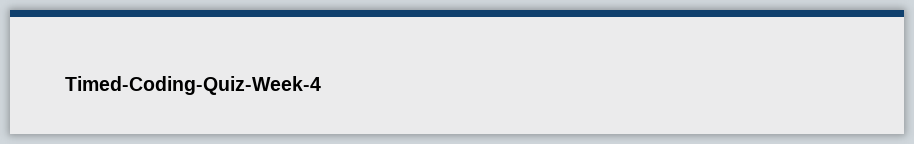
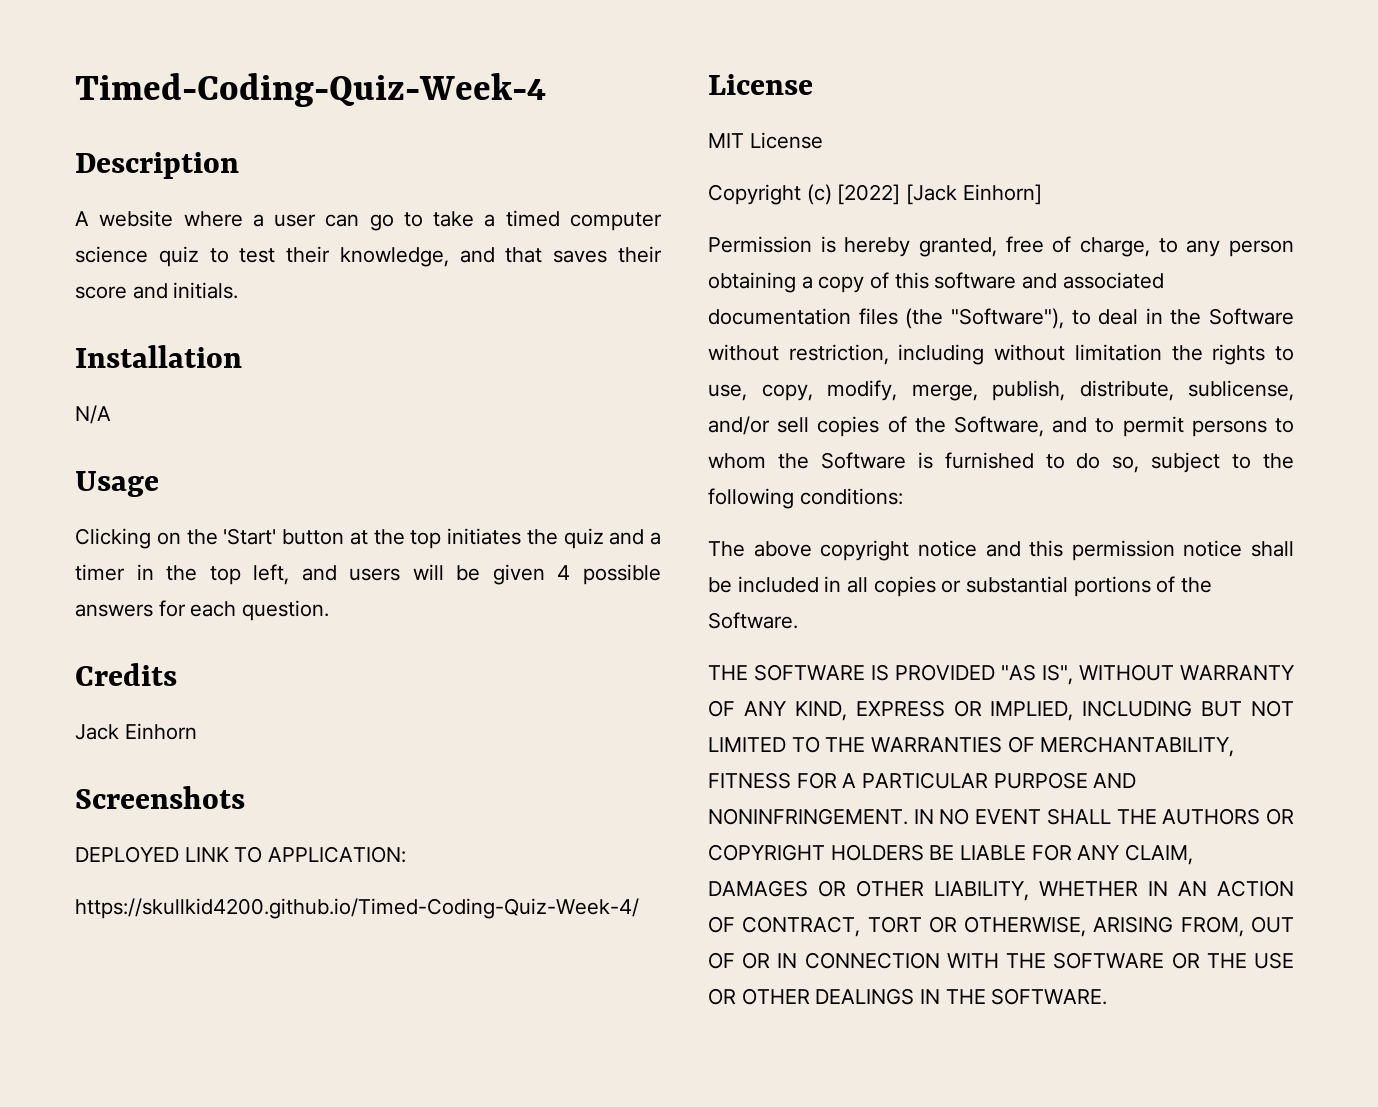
(321, 85) none -> [75,152,239,179] [75,210,662,231] [75,246,662,267] [75,282,239,299] [75,345,242,368] [75,405,111,424] [75,471,159,497] [75,528,661,549] [75,564,661,585] [75,600,330,621] [75,663,177,686] [75,723,197,740] [75,786,245,809] [75,846,407,863] [75,898,639,919] [708,74,813,95] [708,132,823,149] [708,184,1042,205] [708,236,1294,257] [708,272,1164,293] [708,308,1294,329] [708,344,1294,365] [708,380,1294,401] [708,416,1294,437] [708,452,1294,473] [708,488,903,509] [708,540,1294,561] [708,576,1213,597] [708,612,798,629] [708,664,1294,685] [708,700,1294,721] [708,736,1235,757] [708,772,1137,789] [708,808,1294,825] [708,844,1194,865] [708,880,1294,901] [708,916,1294,937] [708,952,1294,969] [708,988,1108,1005] // Description // A website where a user can go to take a timed computer science quiz to test their knowledge, and that saves their score and initials. // Installation // N/A // Usage // Clicking on the 'Start' button at the top initiates the quiz and a timer in the top left, and users will be given 4 possible answers for each question. // Credits // Jack Einhorn // Screenshots // DEPLOYED LINK TO APPLICATION: // https://skullkid4200.github.io/Timed-Coding-Quiz-Week-4/ // License // MIT License // Copyright (c) [2022] [Jack Einhorn] // Permission is hereby granted, free of charge, to any person obtaining a copy of this software and associated documentation files (the "Software"), to deal in the Software without restriction, including without limitation the rights to use, copy, modify, merge, publish, distribute, sublicense, and/or sell copies of the Software, and to permit persons to whom the Software is furnished to do so, subject to the following conditions: // The above copyright notice and this permission notice shall be included in all copies or substantial portions of the Software. // THE SOFTWARE IS PROVIDED "AS IS", WITHOUT WARRANTY OF ANY KIND, EXPRESS OR IMPLIED, INCLUDING BUT NOT LIMITED TO THE WARRANTIES OF MERCHANTABILITY, FITNESS FOR A PARTICULAR PURPOSE AND NONINFRINGEMENT. IN NO EVENT SHALL THE AUTHORS OR COPYRIGHT HOLDERS BE LIABLE FOR ANY CLAIM, DAMAGES OR OTHER LIABILITY, WHETHER IN AN ACTION OF CONTRACT, TORT OR OTHERWISE, ARISING FROM, OUT OF OR IN CONNECTION WITH THE SOFTWARE OR THE USE OR OTHER DEALINGS IN THE SOFTWARE.

